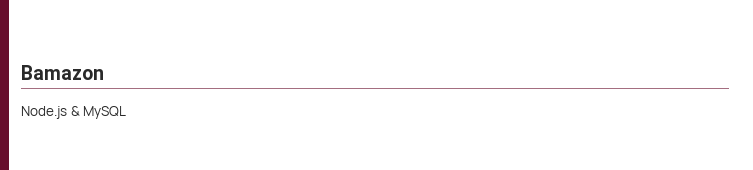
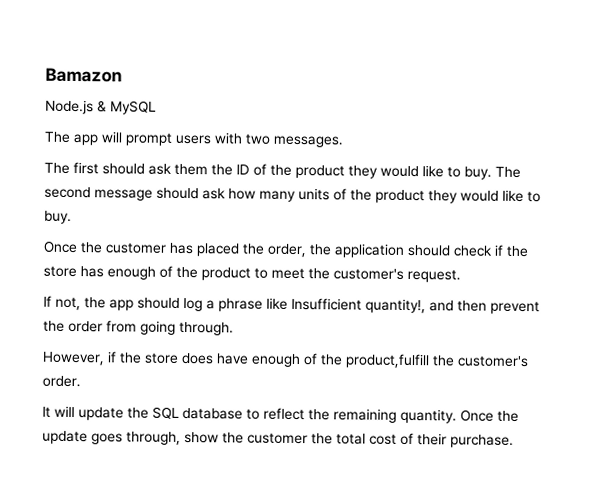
(127, 112) none -> [44,131,343,148] [44,162,521,180] [44,186,541,204] [44,210,72,224] [43,240,529,258] [43,265,461,283] [43,295,540,315] [43,320,234,336] [42,351,529,369] [42,375,81,388] [42,405,519,424] [42,430,514,448] // The app will prompt users with two messages. // The first should ask them the ID of the product they would like to buy. The second message should ask how many units of the product they would like to buy. // Once the customer has placed the order, the application should check if the store has enough of the product to meet the customer's request. // If not, the app should log a phrase like Insufficient quantity!, and then prevent the order from going through. // However, if the store does have enough of the product,fulfill the customer's order. // It will update the SQL database to reflect the remaining quantity. Once the update goes through, show the customer the total cost of their purchase.

